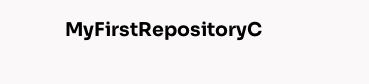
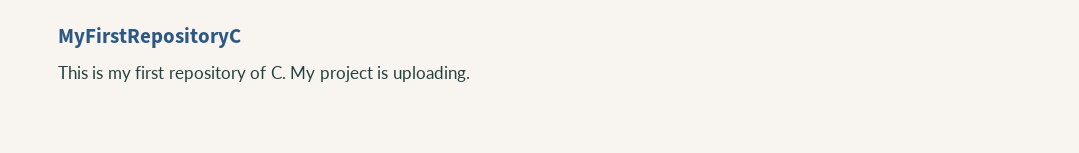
(262, 31) none -> [58,66,470,82] // This is my first repository of C. My project is uploading.

